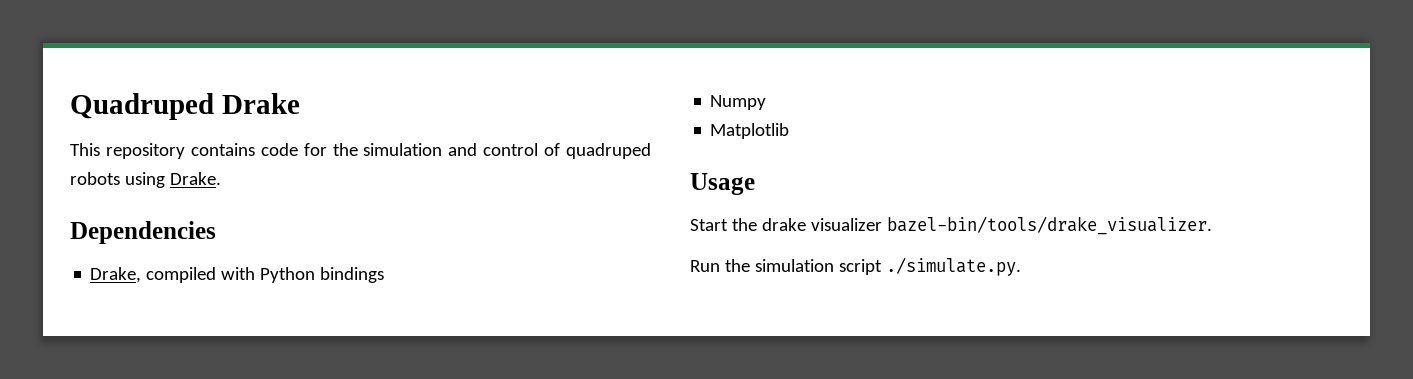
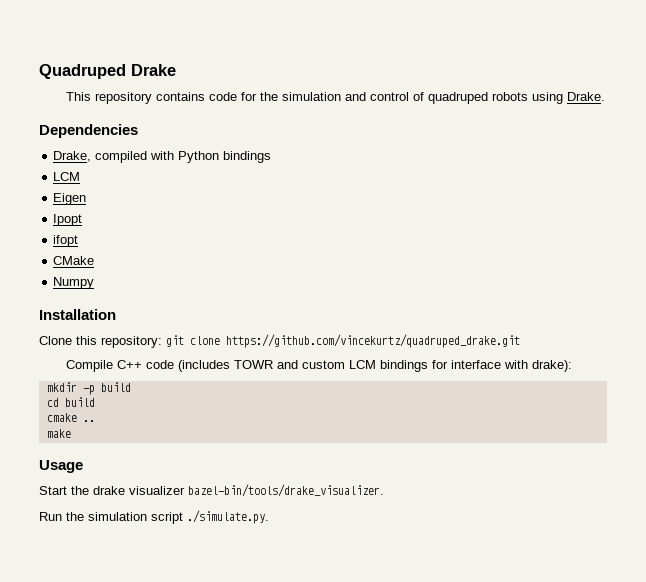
[710,95,767,110] [710,123,790,139] Numpy // Matplotlib -> [53,172,81,181] [53,193,87,205] [53,214,83,226] [53,235,79,247] [53,256,95,265] [53,277,95,289] [39,309,116,320] [39,334,520,348] [65,360,572,372] [46,382,131,395] [46,397,95,407] [46,413,95,422] [46,429,71,438] LCM // Eigen // Ipopt // ifopt // CMake // Numpy // Installation // Clone this repository: git clone https://github.com/vincekurtz/quadruped_drake.git // Compile C++ code (includes TOWR and custom LCM bindings for interface with drake): // mkdir -p build // cd build // cmake .. // make

